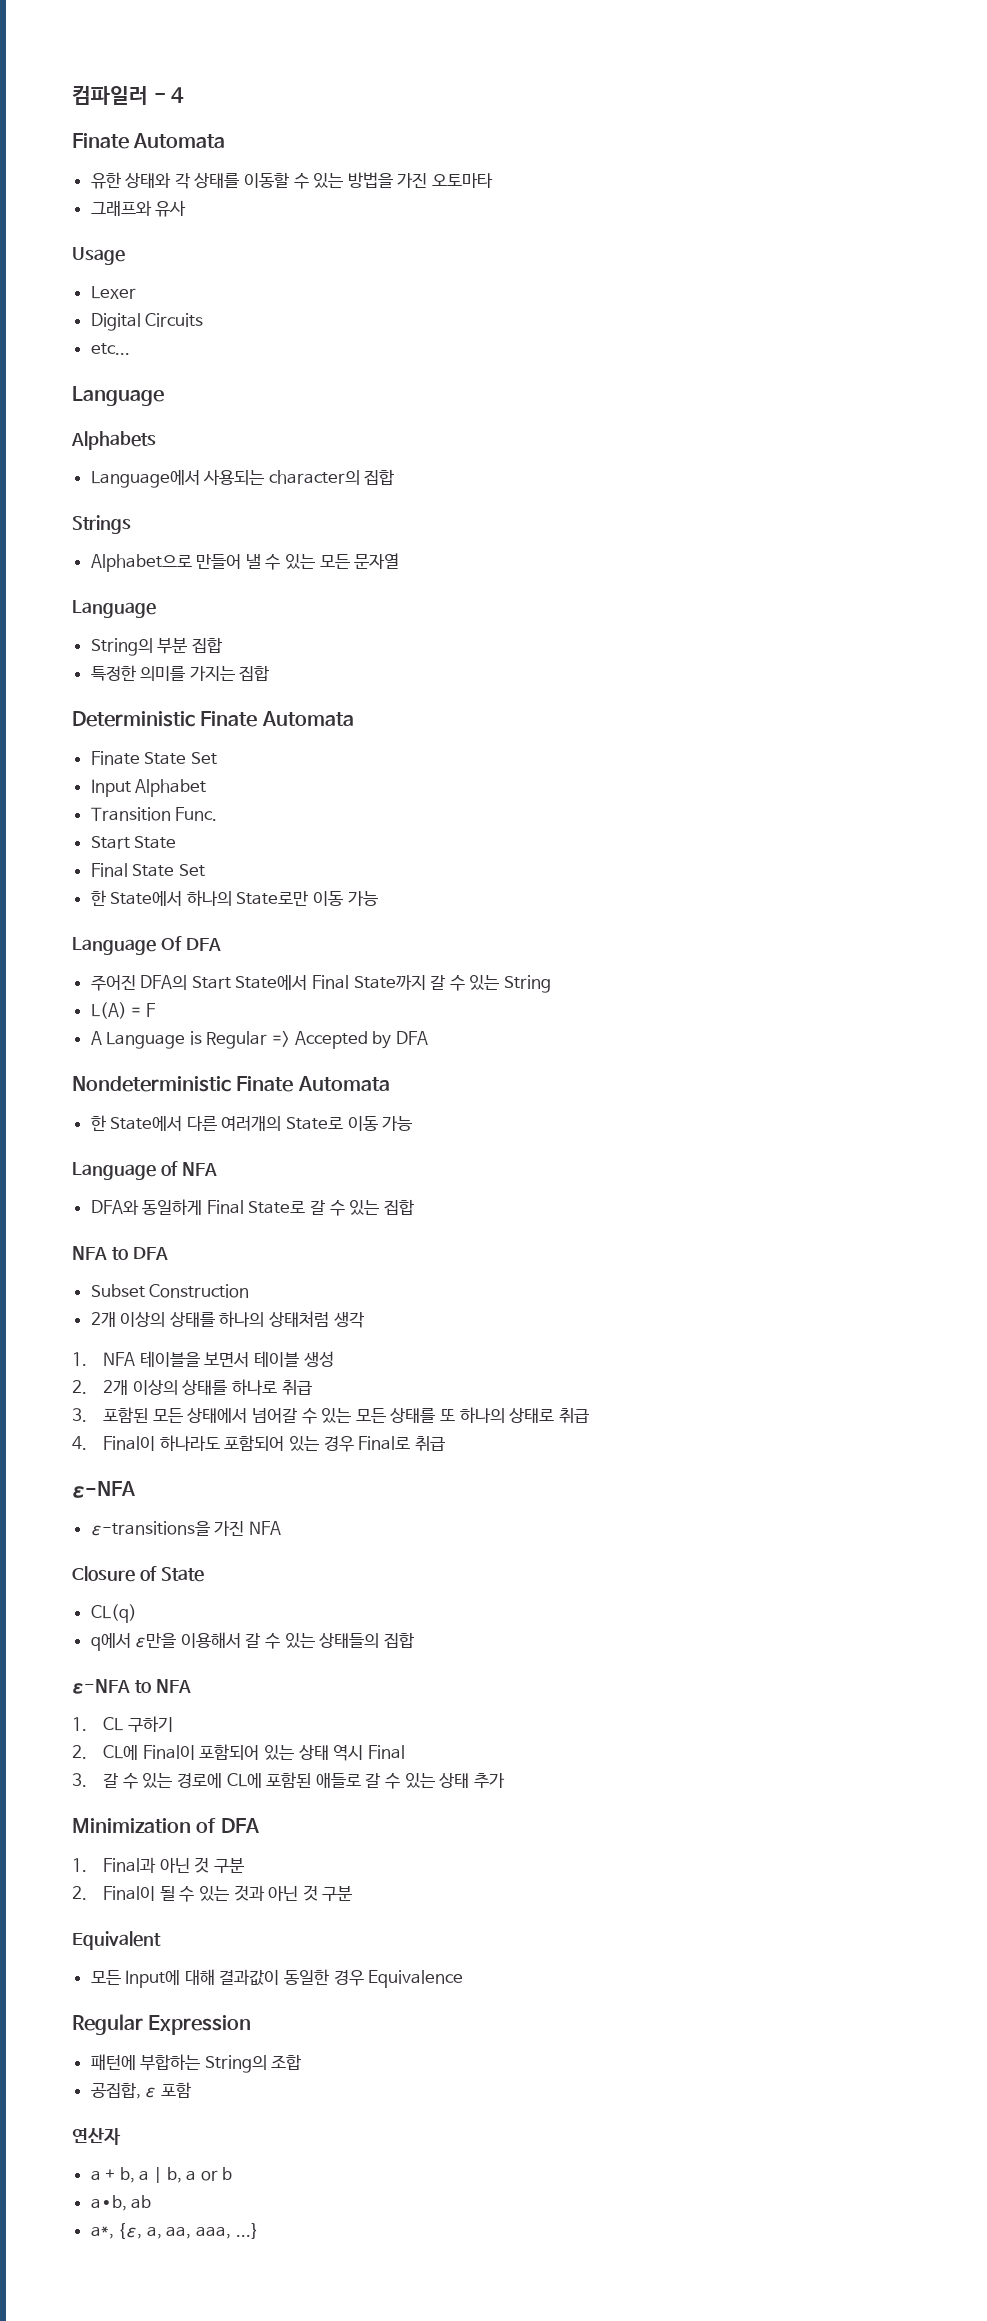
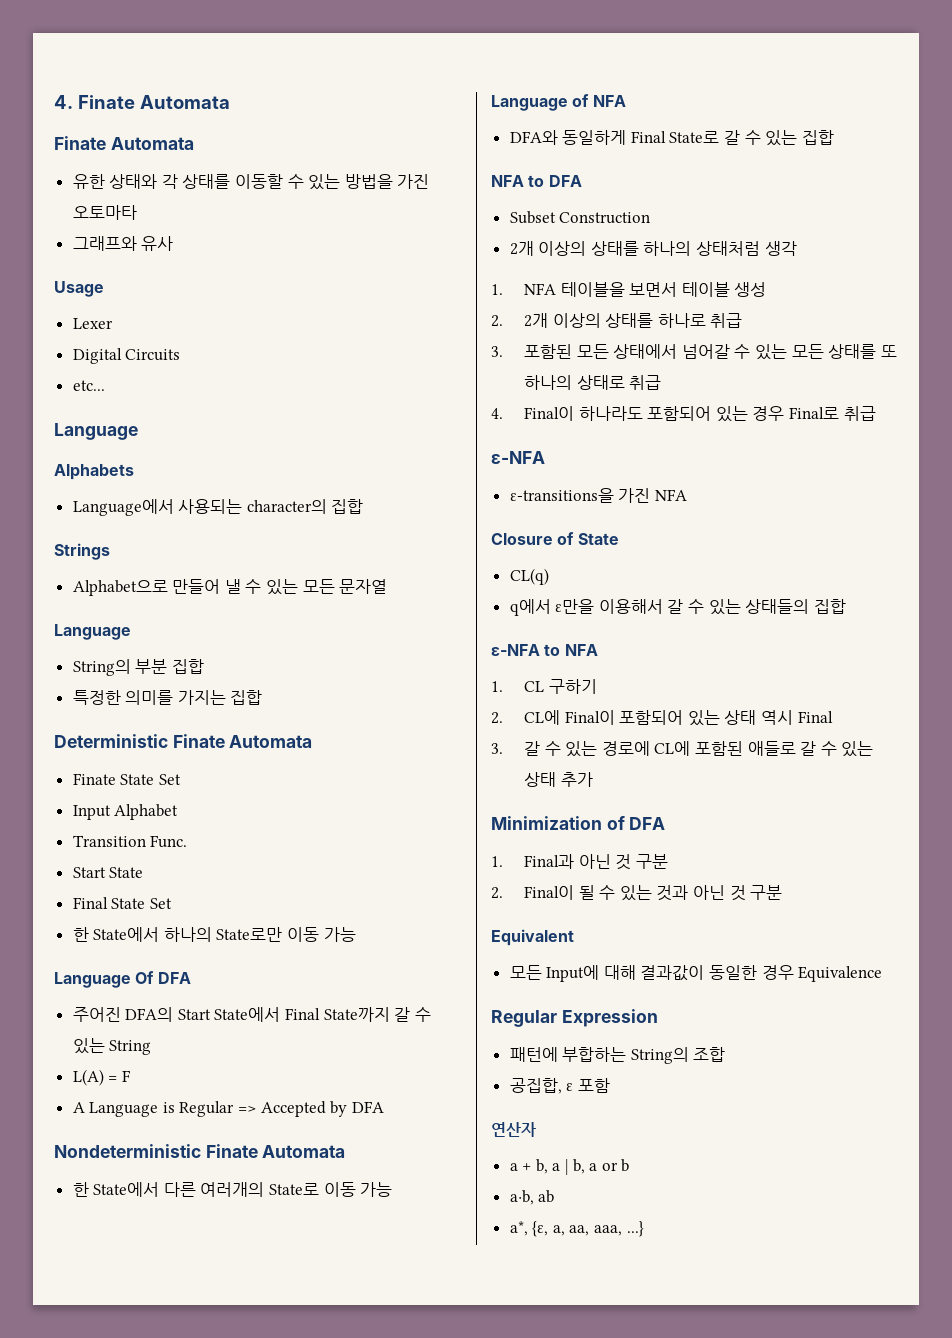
[72,85,185,105] 컴파일러 - 4 -> [54,95,230,109] 4. Finate Automata

